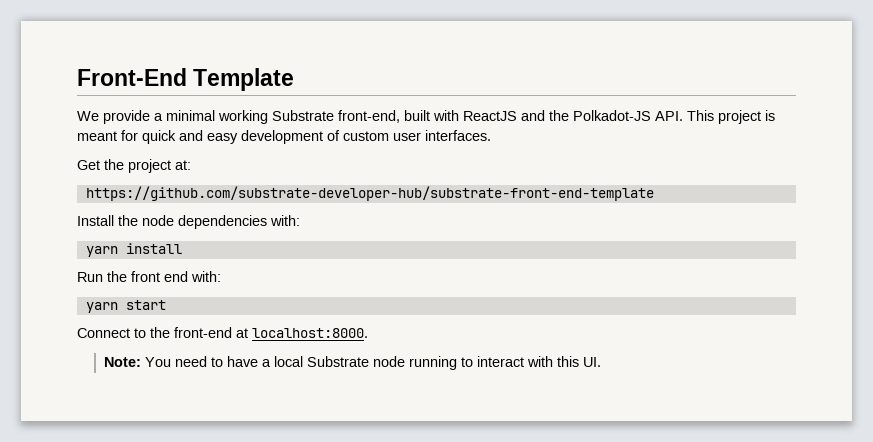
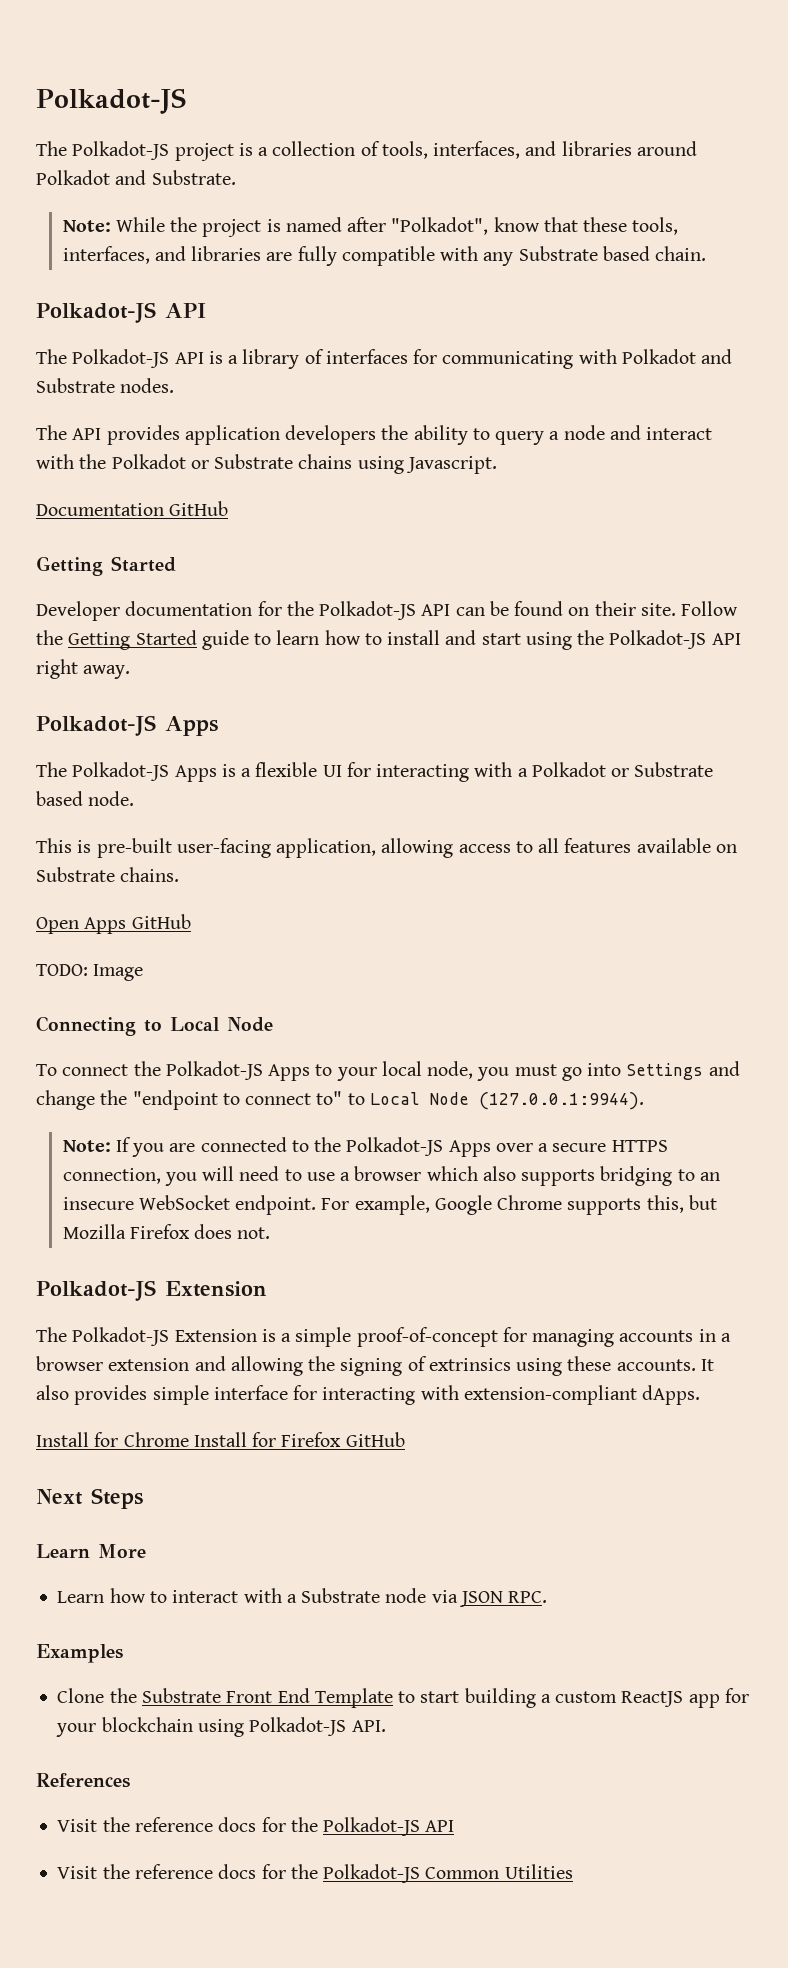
[77,68,295,91] [77,110,775,124] [77,130,491,144] [77,159,191,173] [85,186,654,201] [77,215,300,229] [85,243,182,257] [77,271,221,282] [85,300,166,313] [77,327,368,338] [103,356,601,370] Front-End Template // We provide a minimal working Substrate front-end, built with ReactJS and the Polkadot-JS API. This project is meant for quick and easy development of custom user interfaces. // Get the project at: // https://github.com/substrate-developer-hub/substrate-front-end-template // Install the node dependencies with: // yarn install // Run the front end with: // yarn start // Connect to the front-end at localhost:8000. // Note: You need to have a local Substrate node running to interact with this UI. -> [36,88,186,114] [36,141,697,161] [36,170,236,185] [62,217,679,237] [62,246,707,266] [36,302,206,323] [36,349,733,369] [36,378,175,393] [36,425,713,445] [36,454,497,474] [36,501,229,516] [36,556,176,576] [36,601,739,621] [36,630,741,650] [36,659,131,679] [36,715,218,736] [36,762,714,782] [36,791,135,806] [36,838,737,858] [36,867,180,882] [36,914,191,934] [36,964,144,981] [36,1016,273,1036] [36,1061,740,1081] [36,1090,644,1110] [62,1137,668,1157] [62,1166,720,1186] [62,1195,717,1215] [62,1224,271,1239] [36,1280,267,1301] [36,1327,731,1347] [36,1356,714,1376] [36,1385,701,1405] [36,1432,405,1447] [36,1488,143,1509] [36,1544,146,1558] [57,1588,548,1607] [36,1644,123,1663] [57,1688,749,1708] [56,1717,386,1737] [36,1773,130,1788] [57,1817,455,1836] [57,1864,573,1883] Polkadot-JS // The Polkadot-JS project is a collection of tools, interfaces, and libraries around Polkadot and Substrate. // Note: While the project is named after "Polkadot", know that these tools, interfaces, and libraries are fully compatible with any Substrate based chain. // Polkadot-JS API // The Polkadot-JS API is a library of interfaces for communicating with Polkadot and Substrate nodes. // The API provides application developers the ability to query a node and interact with the Polkadot or Substrate chains using Javascript. // Documentation GitHub // Getting Started // Developer documentation for the Polkadot-JS API can be found on their site. Follow the Getting Started guide to learn how to install and start using the Polkadot-JS API right away. // Polkadot-JS Apps // The Polkadot-JS Apps is a flexible UI for interacting with a Polkadot or Substrate based node. // This is pre-built user-facing application, allowing access to all features available on Substrate chains. // Open Apps GitHub // TODO: Image // Connecting to Local Node // To connect the Polkadot-JS Apps to your local node, you must go into Settings and change the "endpoint to connect to" to Local Node (127.0.0.1:9944). // Note: If you are connected to the Polkadot-JS Apps over a secure HTTPS connection, you will need to use a browser which also supports bridging to an insecure WebSocket endpoint. For example, Google Chrome supports this, but Mozilla Firefox does not. // Polkadot-JS Extension // The Polkadot-JS Extension is a simple proof-of-concept for managing accounts in a browser extension and allowing the signing of extrinsics using these accounts. It also provides simple interface for interacting with extension-compliant dApps. // Install for Chrome Install for Firefox GitHub // Next Steps // Learn More // Learn how to interact with a Substrate node via JSON RPC. // Examples // Clone the Substrate Front End Template to start building a custom ReactJS app for your blockchain using Polkadot-JS API. // References // Visit the reference docs for the Polkadot-JS API // Visit the reference docs for the Polkadot-JS Common Utilities

